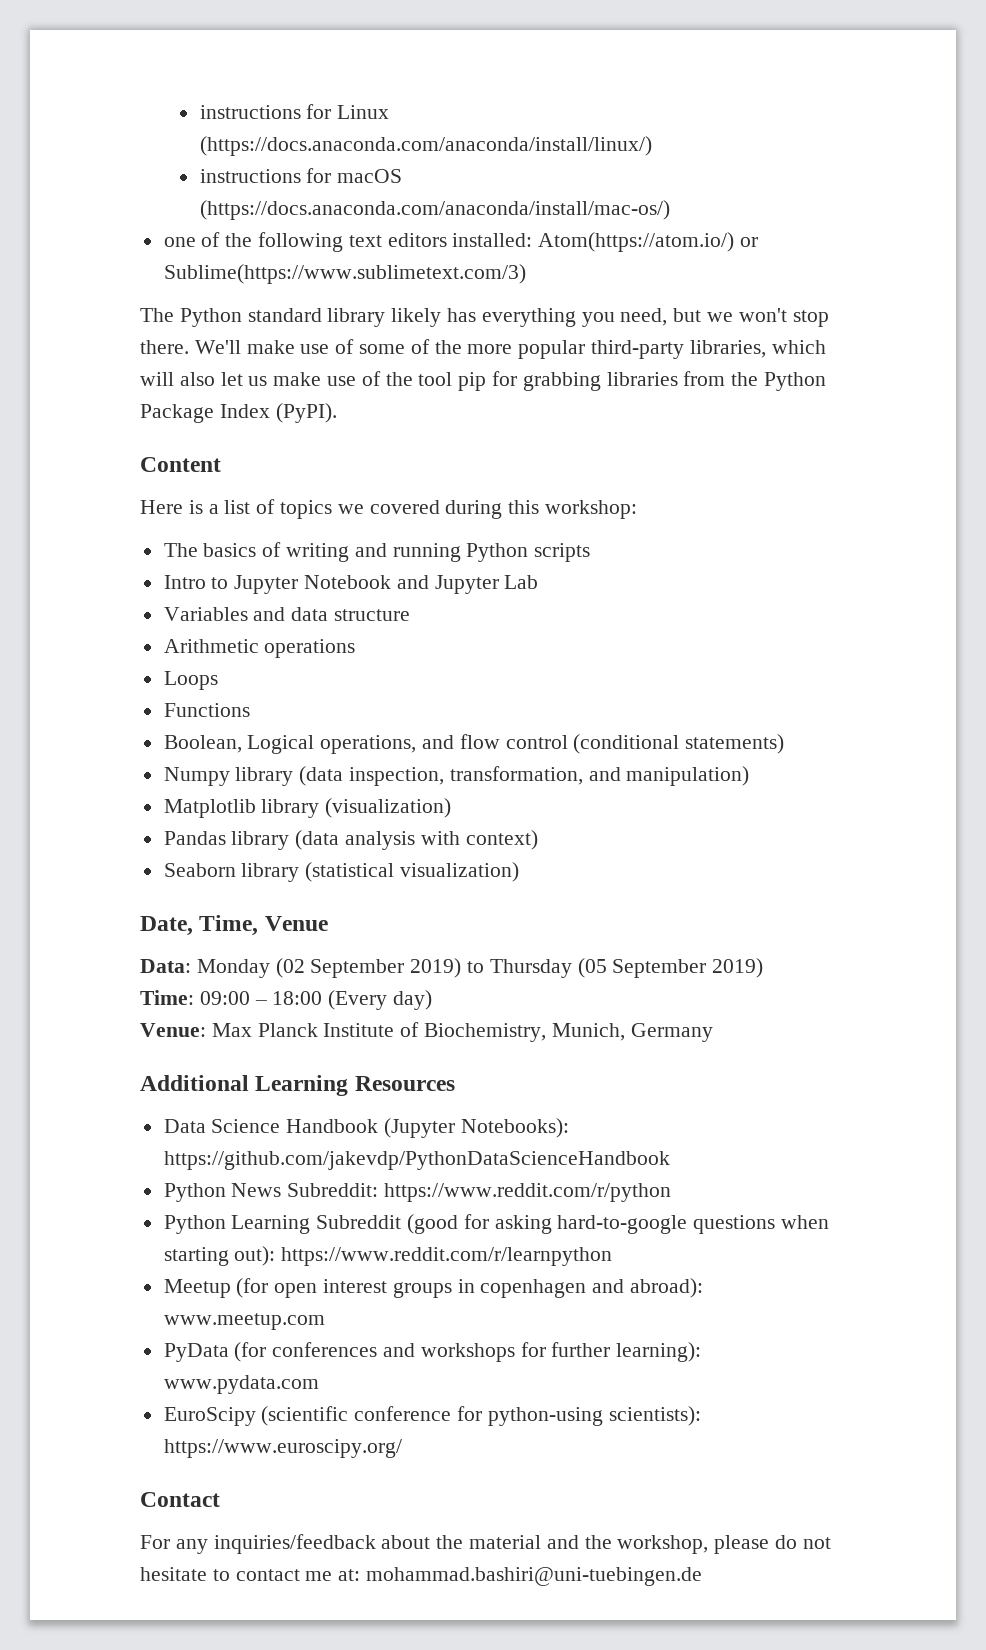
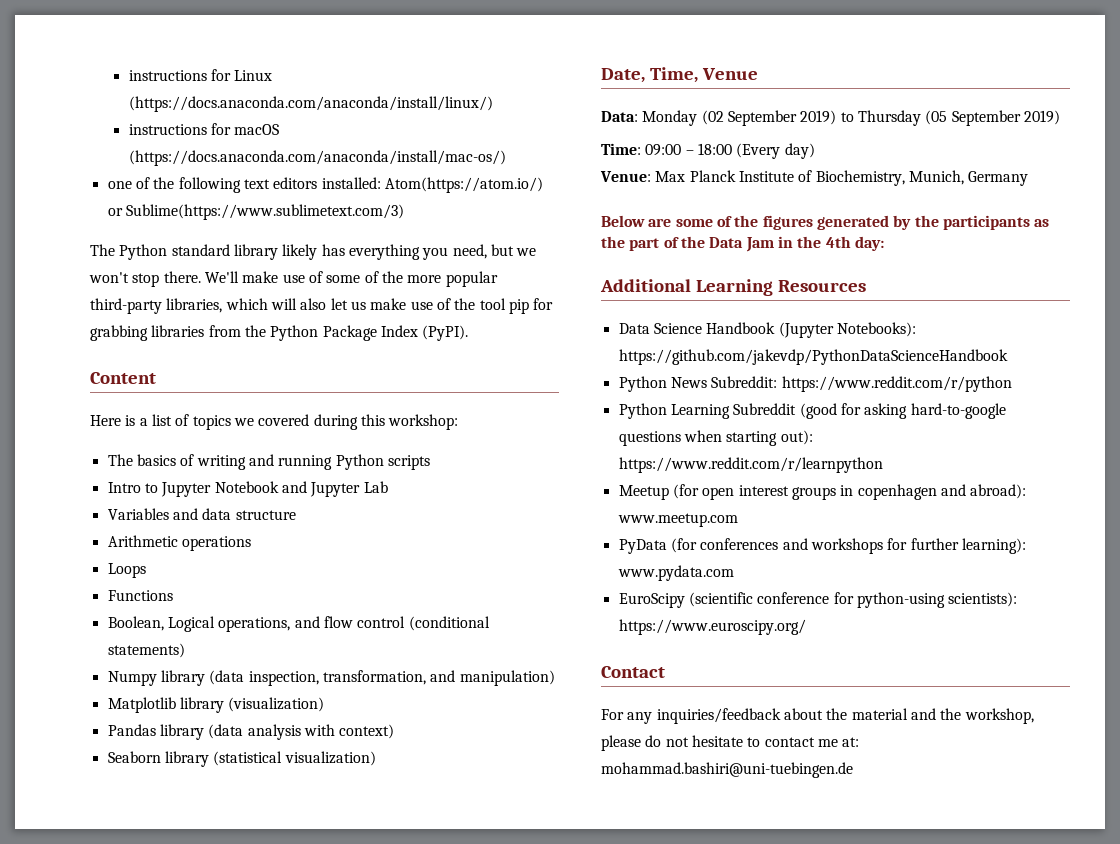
(713, 1032) none -> [601,215,1050,230] [601,236,884,252] // Below are some of the figures generated by the participants as the part of the Data Jam in the 4th day:

